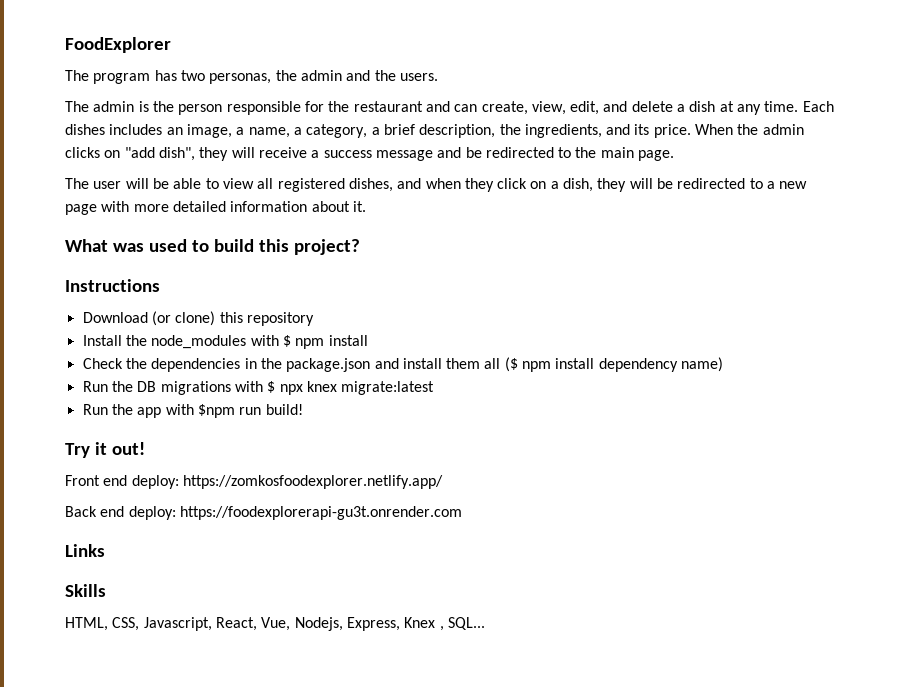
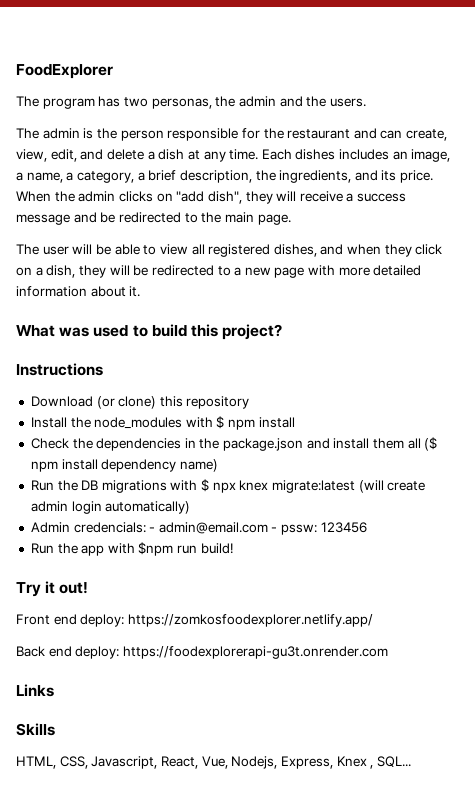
(435, 388) none -> [358,480,426,493] [30,501,191,514] [30,522,367,535] (will create admin login automatically) // Admin credencials: - admin@email.com - pssw: 123456

